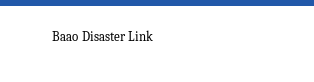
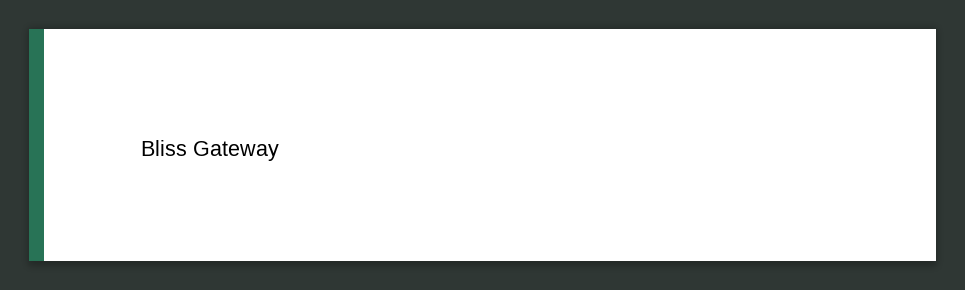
[52,30,154,41] Baao Disaster Link -> [141,140,279,161] Bliss Gateway

